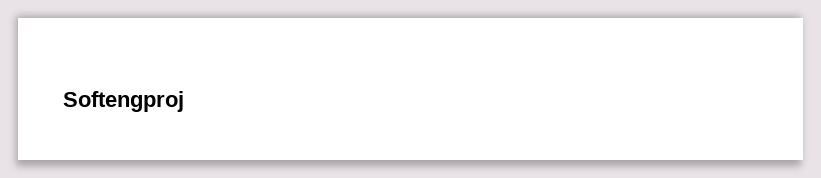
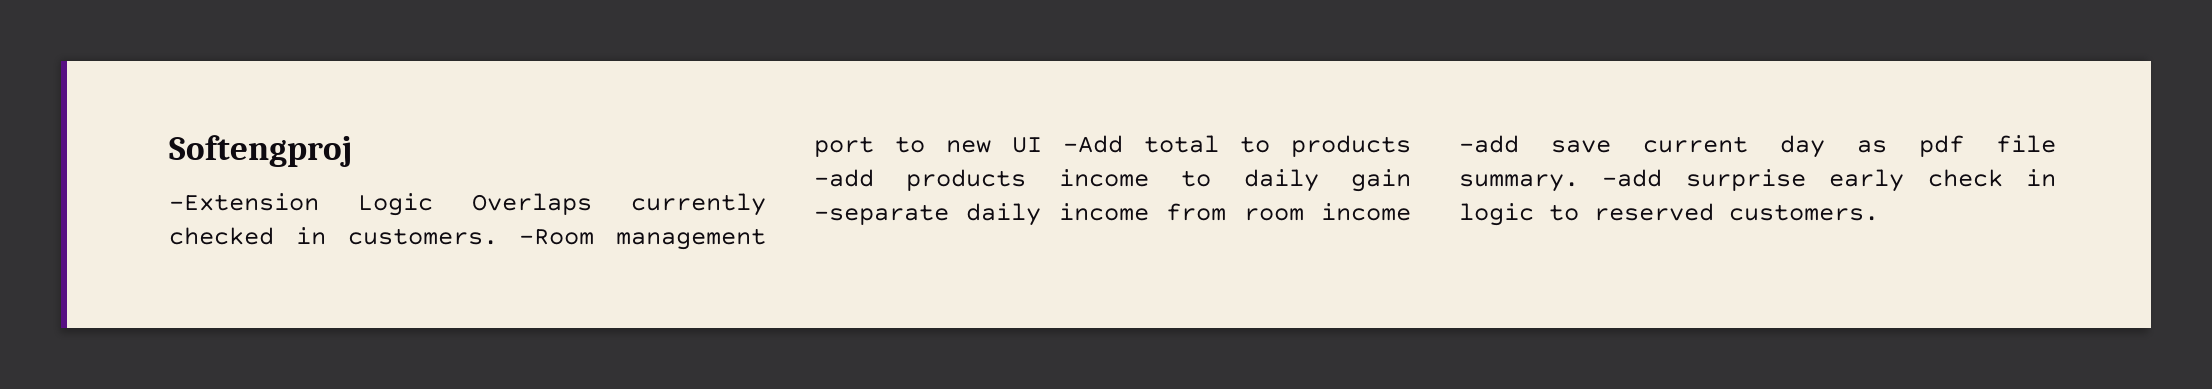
(184, 101) none -> [169,193,766,216] [169,227,766,250] [814,135,1411,157] [814,169,1411,192] [814,203,1411,226] [1459,135,2056,158] [1459,169,2056,192] [1459,203,1879,226] // -Extension Logic Overlaps currently checked in customers. -Room management port to new UI -Add total to products -add products income to daily gain -separate daily income from room income -add save current day as pdf file summary. -add surprise early check in logic to reserved customers.

